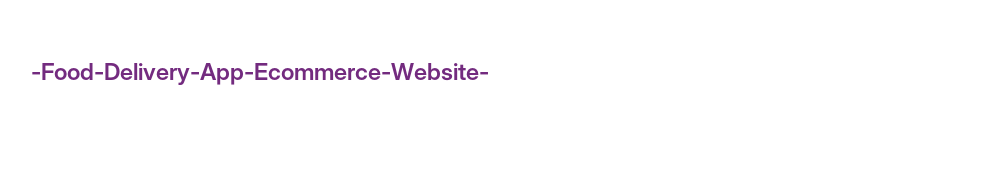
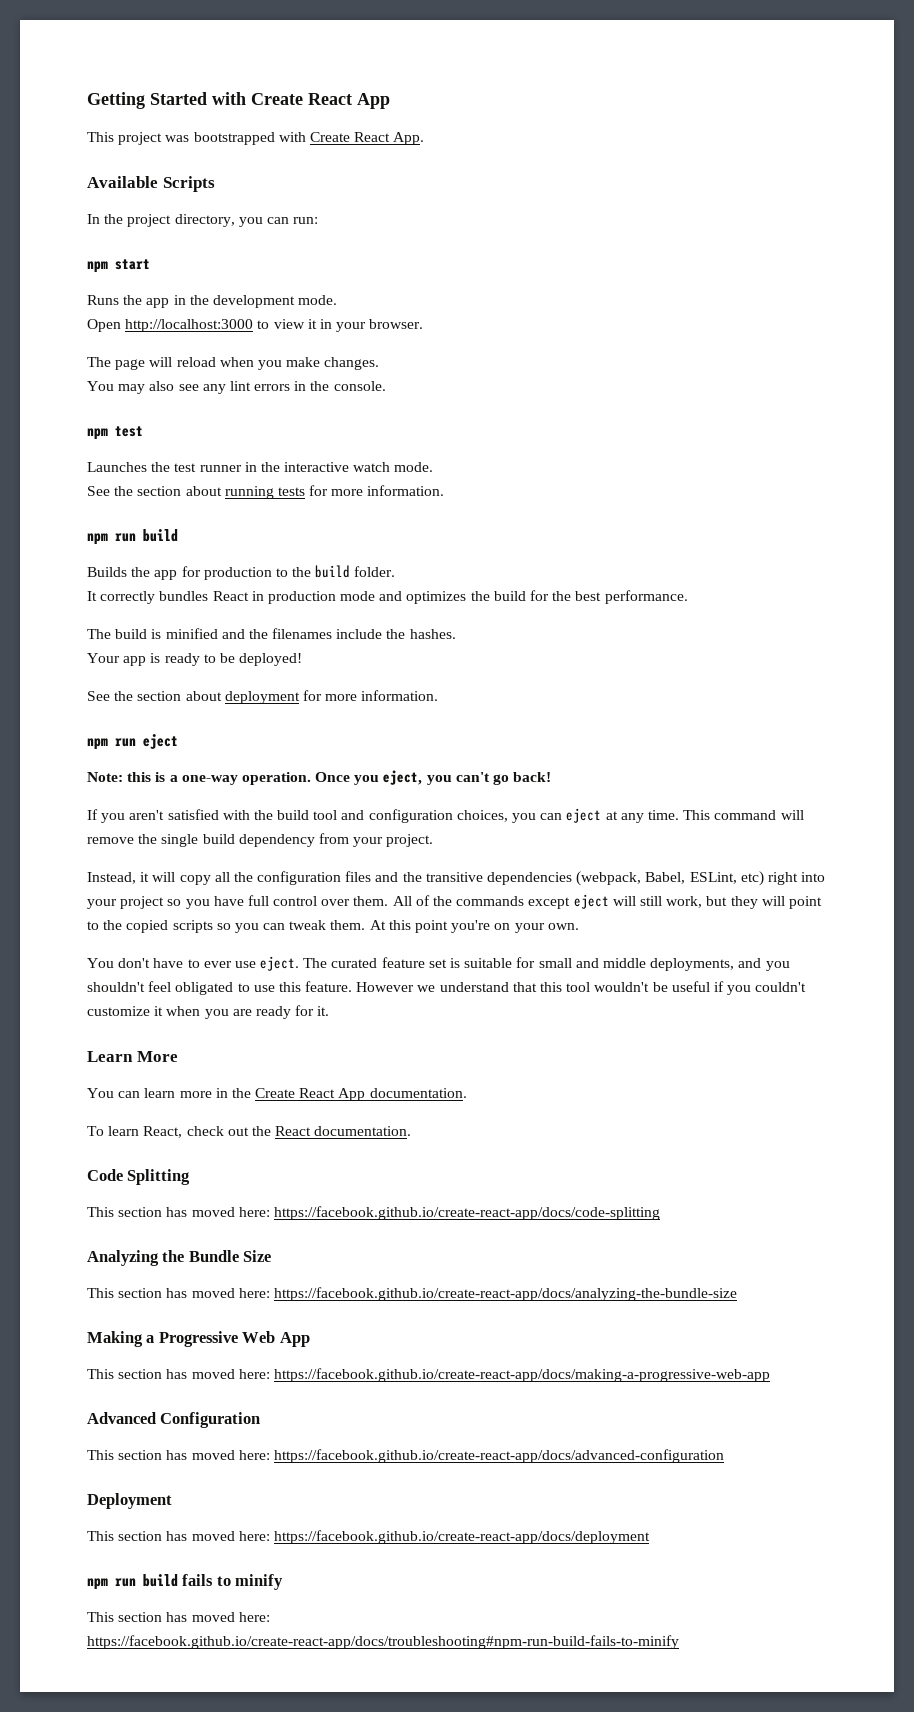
[31,63,489,85] -Food-Delivery-App-Ecommerce-Website- -> [87,92,390,109] [87,132,425,145] [87,176,215,192] [87,214,319,227] [87,259,150,273] [87,295,338,308] [87,319,424,332] [87,357,380,370] [87,381,386,394] [87,426,143,440] [87,462,434,472] [87,485,445,499] [87,529,178,545] [87,565,396,580] [87,590,688,604] [87,628,456,639] [87,653,303,666] [87,690,439,704] [87,734,178,750] [87,770,552,785] [87,808,804,823] [87,833,434,847] [87,871,826,886] [87,894,822,909] [87,920,579,933] [87,956,790,971] [87,981,807,995] [87,1005,330,1019] [87,1051,178,1062] [87,1088,467,1101] [87,1126,412,1138] [87,1169,191,1185] [87,1206,660,1220] [87,1250,272,1266] [87,1287,737,1301] [87,1331,310,1347] [87,1368,770,1382] [87,1412,261,1428] [87,1449,724,1463] [87,1493,172,1509] [87,1530,650,1544] [87,1574,284,1590] [87,1612,270,1622] [87,1635,679,1649] Getting Started with Create React App // This project was bootstrapped with Create React App. // Available Scripts // In the project directory, you can run: // npm start // Runs the app in the development mode. // Open http://localhost:3000 to view it in your browser. // The page will reload when you make changes. // You may also see any lint errors in the console. // npm test // Launches the test runner in the interactive watch mode. // See the section about running tests for more information. // npm run build // Builds the app for production to the build folder. // It correctly bundles React in production mode and optimizes the build for the best performance. // The build is minified and the filenames include the hashes. // Your app is ready to be deployed! // See the section about deployment for more information. // npm run eject // Note: this is a one-way operation. Once you eject, you can't go back! // If you aren't satisfied with the build tool and configuration choices, you can eject at any time. This command will remove the single build dependency from your project. // Instead, it will copy all the configuration files and the transitive dependencies (webpack, Babel, ESLint, etc) right into your project so you have full control over them. All of the commands except eject will still work, but they will point to the copied scripts so you can tweak them. At this point you're on your own. // You don't have to ever use eject. The curated feature set is suitable for small and middle deployments, and you shouldn't feel obligated to use this feature. However we understand that this tool wouldn't be useful if you couldn't customize it when you are ready for it. // Learn More // You can learn more in the Create React App documentation. // To learn React, check out the React documentation. // Code Splitting // This section has moved here: https://facebook.github.io/create-react-app/docs/code-splitting // Analyzing the Bundle Size // This section has moved here: https://facebook.github.io/create-react-app/docs/analyzing-the-bundle-size // Making a Progressive Web App // This section has moved here: https://facebook.github.io/create-react-app/docs/making-a-progressive-web-app // Advanced Configuration // This section has moved here: https://facebook.github.io/create-react-app/docs/advanced-configuration // Deployment // This section has moved here: https://facebook.github.io/create-react-app/docs/deployment // npm run build fails to minify // This section has moved here: https://facebook.github.io/create-react-app/docs/troubleshooting#npm-run-build-fails-to-minify

